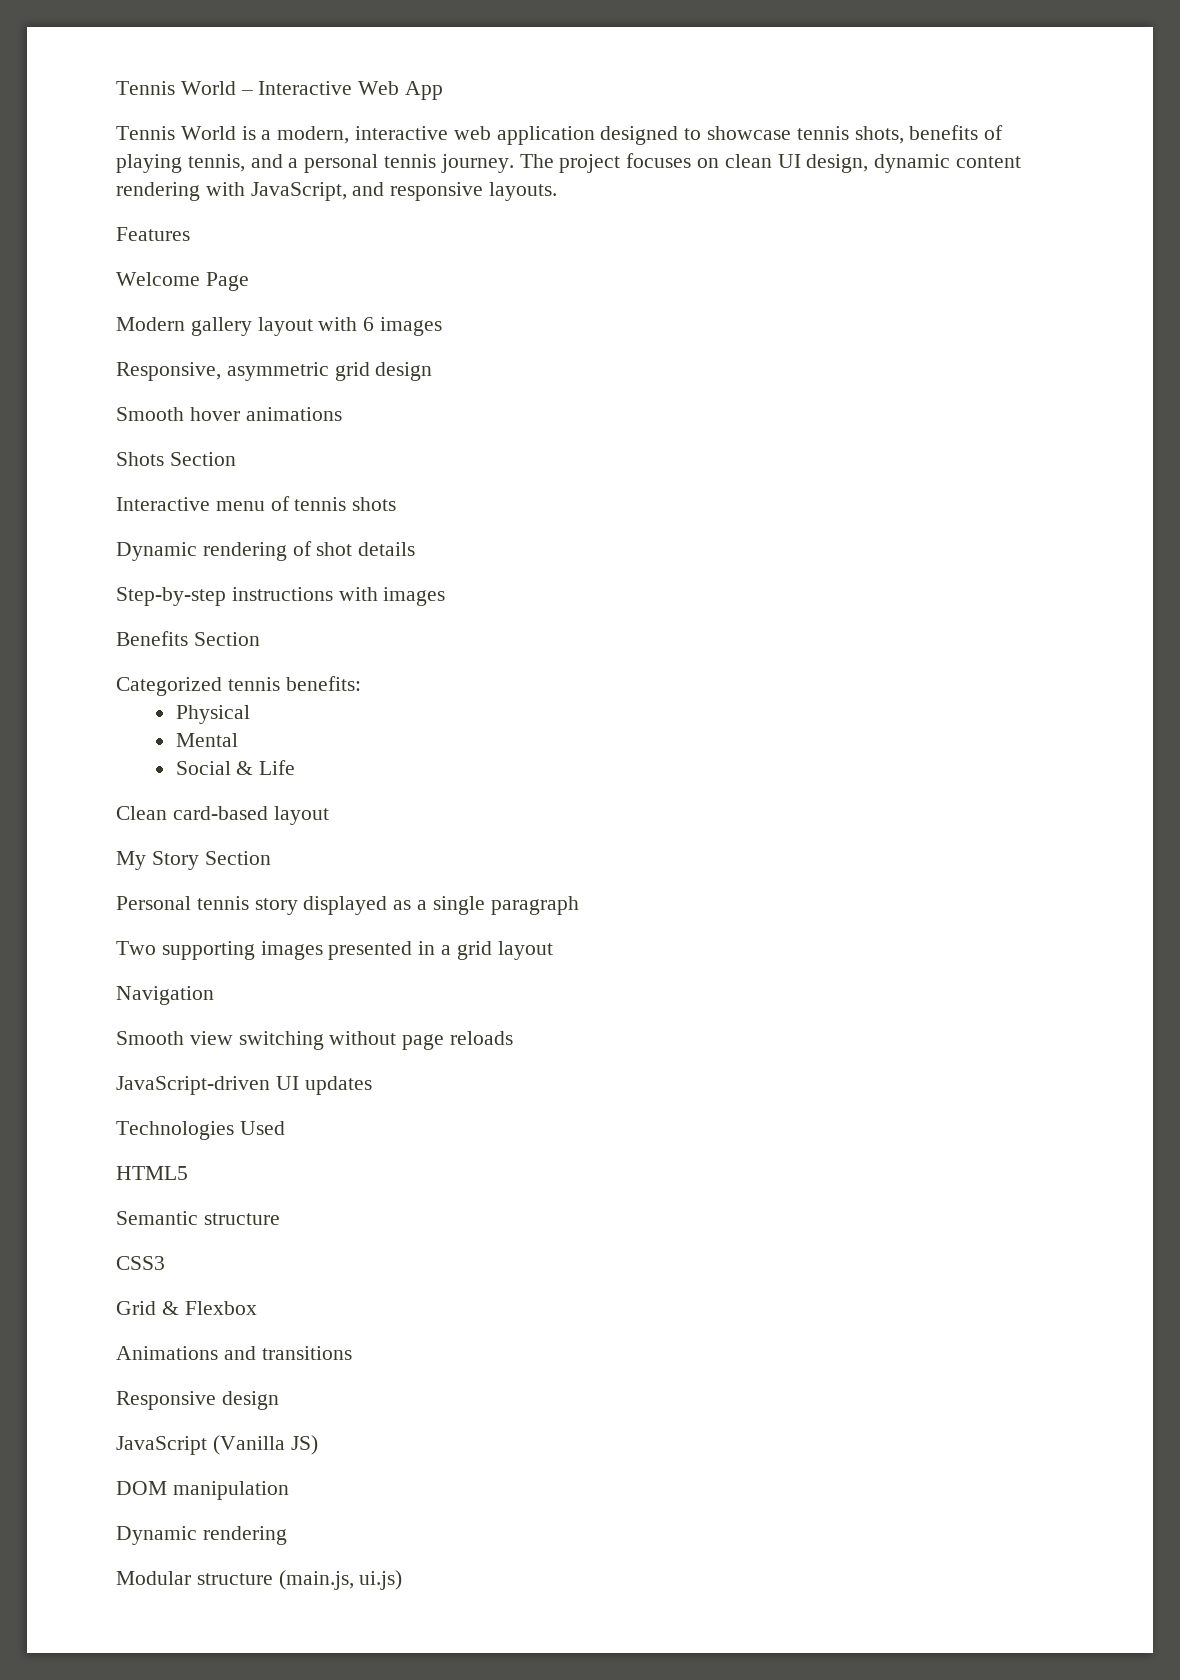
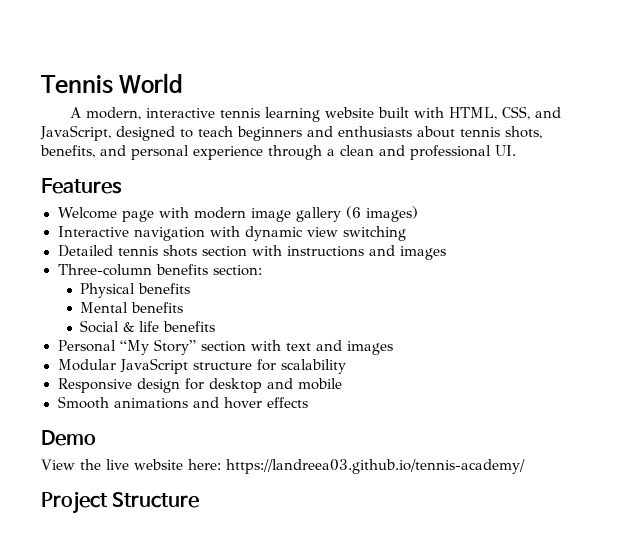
[116,81,444,100] [116,125,1004,145] [116,153,1022,173] [116,182,558,201] [116,227,190,241] [116,272,249,291] [116,317,443,336] [116,362,433,381] [116,407,342,421] [116,452,236,466] [116,496,397,511] [116,541,416,561] [116,587,446,606] [116,631,260,646] [116,676,361,696] Tennis World – Interactive Web App // Tennis World is a modern, interactive web application designed to showcase tennis shots, benefits of playing tennis, and a personal tennis journey. The project focuses on clean UI design, dynamic content rendering with JavaScript, and responsive layouts. // Features // Welcome Page // Modern gallery layout with 6 images // Responsive, asymmetric grid design // Smooth hover animations // Shots Section // Interactive menu of tennis shots // Dynamic rendering of shot details // Step-by-step instructions with images // Benefits Section // Categorized tennis benefits: -> [41,73,184,94] [70,106,562,122] [40,125,542,141] [40,145,516,160] [41,178,122,194] [57,206,419,222] [57,226,406,241] [57,245,446,260] [57,264,262,276] Tennis World // A modern, interactive tennis learning website built with HTML, CSS, and JavaScript, designed to teach beginners and enthusiasts about tennis shots, benefits, and personal experience through a clean and professional UI. // Features // Welcome page with modern image gallery (6 images) // Interactive navigation with dynamic view switching // Detailed tennis shots section with instructions and images // Three-column benefits section:
(250, 714) none -> [138,283,191,294] benefits
(238, 740) none -> [131,302,184,313] benefits
[259,760,296,775] [116,806,329,825] [116,851,271,870] [116,896,579,915] [116,941,553,960] [116,986,214,1005] [116,1031,514,1050] [116,1076,372,1095] [116,1121,285,1140] [116,1166,188,1180] [116,1211,280,1225] [116,1256,165,1270] [116,1301,257,1315] [116,1346,352,1360] [116,1391,279,1410] [116,1435,318,1455] [116,1481,289,1500] [116,1526,287,1545] [116,1570,403,1590] Life // Clean card-based layout // My Story Section // Personal tennis story displayed as a single paragraph // Two supporting images presented in a grid layout // Navigation // Smooth view switching without page reloads // JavaScript-driven UI updates // Technologies Used // HTML5 // Semantic structure // CSS3 // Grid & Flexbox // Animations and transitions // Responsive design // JavaScript (Vanilla JS) // DOM manipulation // Dynamic rendering // Modular structure (main.js, ui.js) -> [139,321,216,332] [57,339,393,355] [57,358,346,374] [57,378,342,393] [57,396,308,409] [41,430,96,446] [41,459,525,474] [41,491,200,514] life benefits // Personal “My Story” section with text and images // Modular JavaScript structure for scalability // Responsive design for desktop and mobile // Smooth animations and hover effects // Demo // View the live website here: https://landreea03.github.io/tennis-academy/ // Project Structure

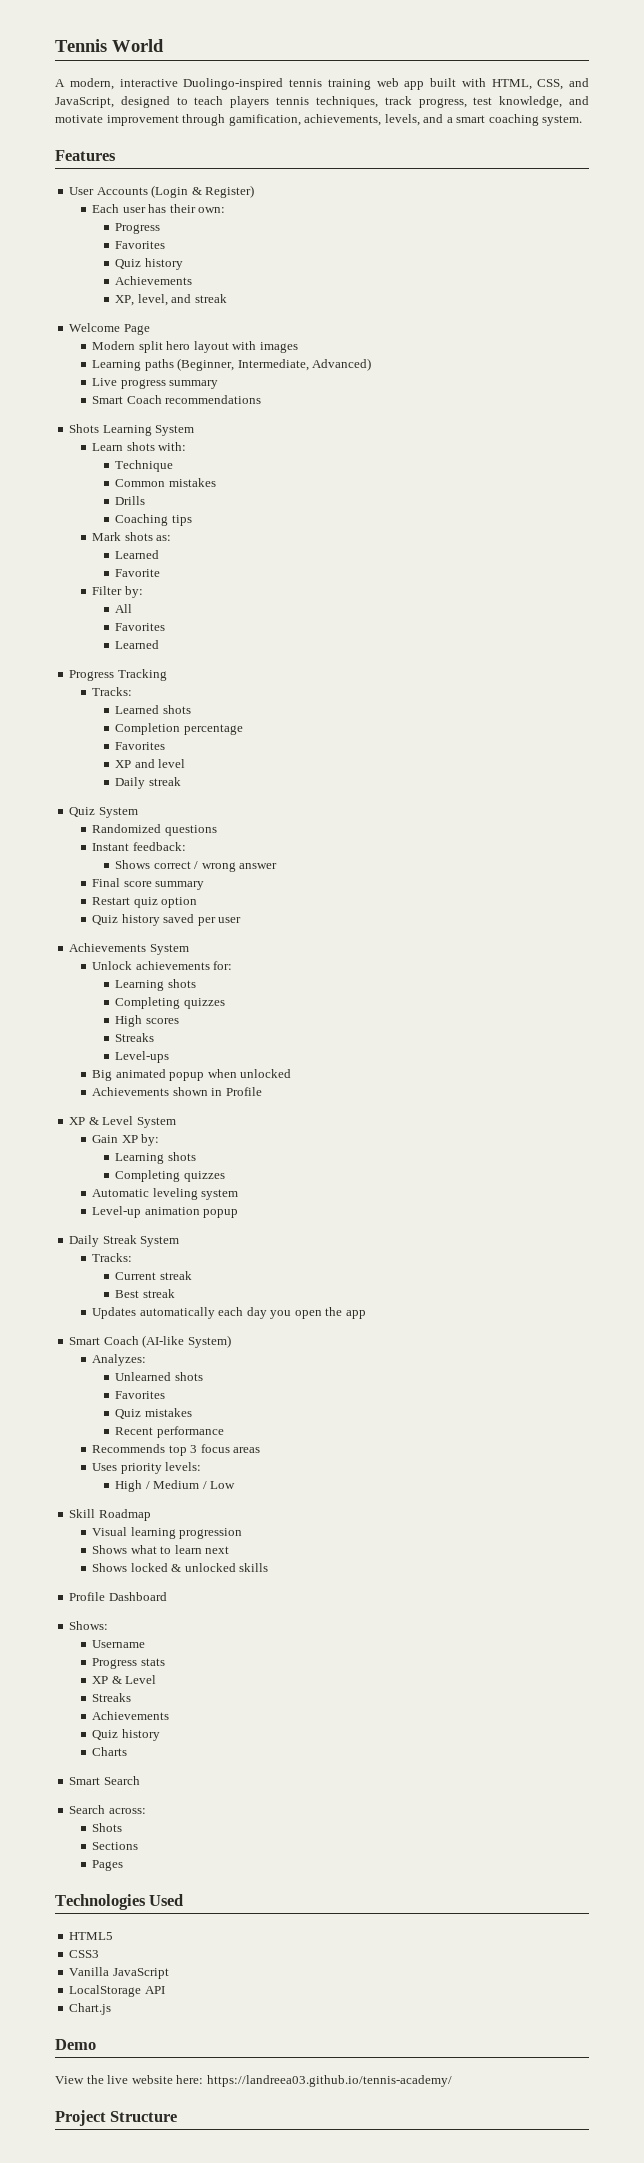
[220,107,375,122] tennis learning website -> [183,78,425,90] Duolingo-inspired tennis training web app
[237,126,542,141] [40,145,516,160] [41,178,122,194] [57,206,419,222] [57,226,406,241] [57,245,446,260] [57,264,262,276] [80,283,191,298] [80,302,184,313] [80,320,216,333] [57,339,393,355] [57,358,346,374] [57,378,342,393] [57,396,308,409] beginners and enthusiasts about tennis shots, benefits, and personal experience through a clean and professional UI. // Features // Welcome page with modern image gallery (6 images) // Interactive navigation with dynamic view switching // Detailed tennis shots section with instructions and images // Three-column benefits section: // Physical benefits // Mental benefits // Social & life benefits // Personal “My Story” section with text and images // Modular JavaScript structure for scalability // Responsive design for desktop and mobile // Smooth animations and hover effects -> [230,96,589,108] [55,114,583,126] [55,150,116,161] [69,185,255,198] [92,204,226,213] [115,223,161,234] [115,241,166,249] [115,258,183,270] [115,276,193,285] [115,294,227,306] [69,323,150,335] [92,341,298,353] [92,358,372,371] [92,378,219,389] [92,395,262,404] [69,424,195,436] [92,442,187,451] [115,460,174,472] [115,478,216,487] [115,496,146,505] [115,514,192,526] [92,532,172,541] [115,550,160,559] [115,569,161,577] [92,586,143,598] [115,604,133,613] [115,623,166,631] [115,640,160,649] [69,669,167,681] [92,687,133,696] [115,705,191,714] [115,723,243,735] [115,742,166,750] [115,759,186,768] [115,777,181,789] [69,807,138,818] [92,824,217,836] [92,842,186,851] [115,860,278,872] [92,878,205,890] [92,897,198,908] [92,914,242,926] [69,943,189,955] [92,961,233,970] [115,979,196,991] [115,997,225,1009] [115,1015,179,1027] [115,1033,155,1042] [115,1051,170,1063] [92,1069,292,1081] [92,1087,262,1096] [69,1116,176,1128] [92,1134,160,1146] [115,1152,196,1164] [115,1170,225,1182] [92,1188,239,1200] [92,1206,239,1218] [69,1235,180,1247] [92,1253,133,1262] [115,1271,192,1280] [115,1289,175,1298] [92,1307,366,1319] [69,1335,231,1348] [92,1354,147,1366] [115,1372,203,1381] [115,1391,166,1399] [115,1408,192,1419] [115,1426,224,1438] [92,1444,261,1456] [92,1462,202,1474] [115,1480,236,1492] [69,1509,151,1521] [92,1527,243,1539] [92,1545,230,1554] [92,1563,269,1572] [69,1592,167,1601] [69,1621,109,1630] [92,1640,146,1648] [92,1658,165,1669] [92,1675,157,1684] [92,1693,132,1702] [92,1711,170,1720] [92,1729,160,1741] [92,1747,128,1756] [69,1776,140,1785] [69,1805,146,1814] [92,1823,123,1832] [92,1842,139,1850] [92,1860,124,1871] [55,1894,184,1910] [69,1932,114,1940] [69,1950,100,1958] [69,1967,169,1979] [69,1985,165,1997] [69,2003,112,2015] players tennis techniques, track progress, test knowledge, and motivate improvement through gamification, achievements, levels, and a smart coaching system. // Features // User Accounts (Login & Register) // Each user has their own: // Progress // Favorites // Quiz history // Achievements // XP, level, and streak // Welcome Page // Modern split hero layout with images // Learning paths (Beginner, Intermediate, Advanced) // Live progress summary // Smart Coach recommendations // Shots Learning System // Learn shots with: // Technique // Common mistakes // Drills // Coaching tips // Mark shots as: // Learned // Favorite // Filter by: // All // Favorites // Learned // Progress Tracking // Tracks: // Learned shots // Completion percentage // Favorites // XP and level // Daily streak // Quiz System // Randomized questions // Instant feedback: // Shows correct / wrong answer // Final score summary // Restart quiz option // Quiz history saved per user // Achievements System // Unlock achievements for: // Learning shots // Completing quizzes // High scores // Streaks // Level-ups // Big animated popup when unlocked // Achievements shown in Profile // XP & Level System // Gain XP by: // Learning shots // Completing quizzes // Automatic leveling system // Level-up animation popup // Daily Streak System // Tracks: // Current streak // Best streak // Updates automatically each day you open the app // Smart Coach (AI-like System) // Analyzes: // Unlearned shots // Favorites // Quiz mistakes // Recent performance // Recommends top 3 focus areas // Uses priority levels: // High / Medium / Low // Skill Roadmap // Visual learning progression // Shows what to learn next // Shows locked & unlocked skills // Profile Dashboard // Shows: // Username // Progress stats // XP & Level // Streaks // Achievements // Quiz history // Charts // Smart Search // Search across: // Shots // Sections // Pages // Technologies Used // HTML5 // CSS3 // Vanilla JavaScript // LocalStorage API // Chart.js

